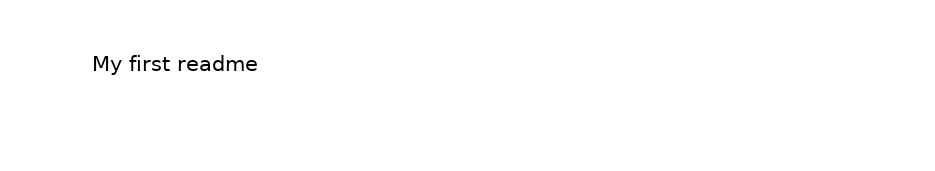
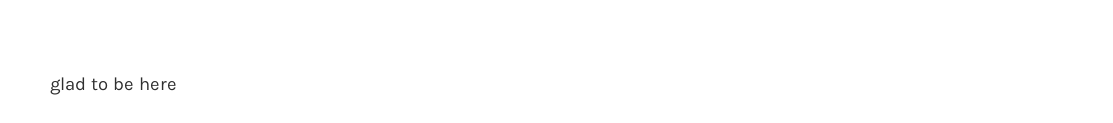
[92,55,258,75] My first readme -> [50,77,177,95] glad to be here

